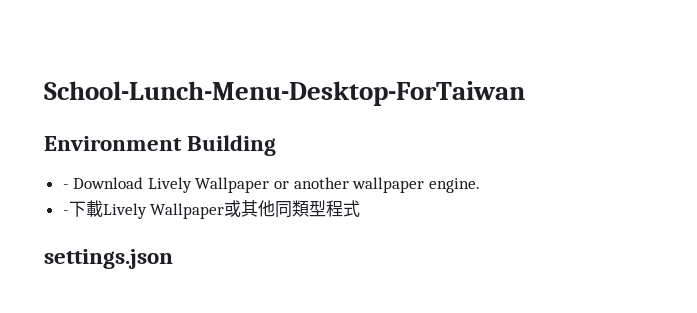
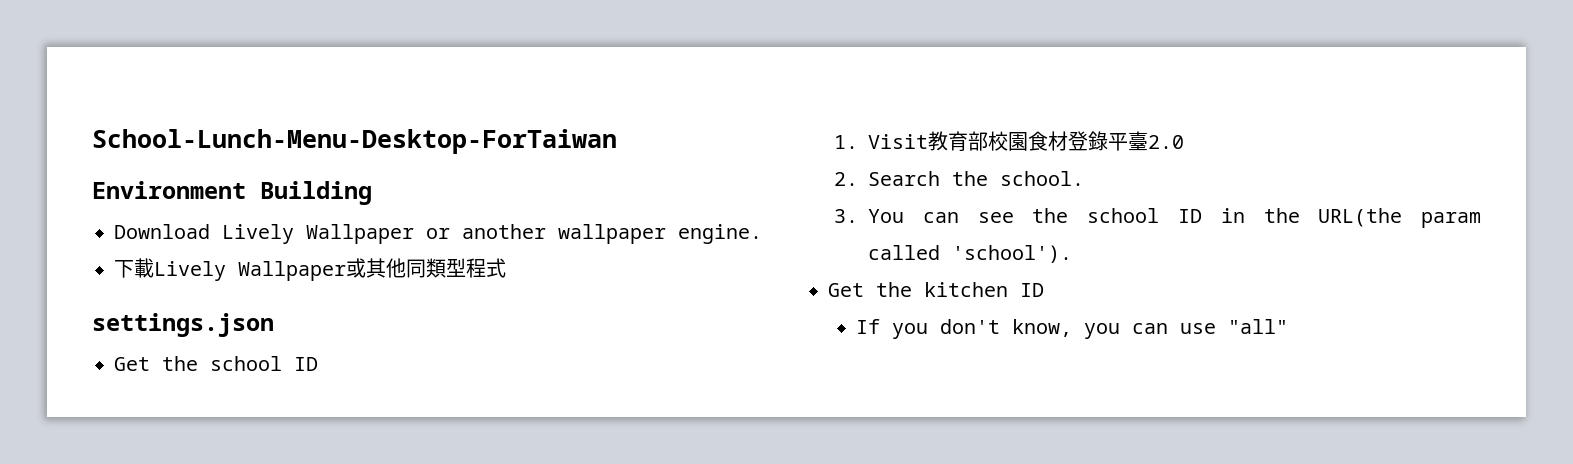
[62,184,69,189] - -> (372, 193) none
[62,210,69,215] - -> (762, 234) none
(173, 259) none -> [114,356,318,371] [834,131,1185,151] [834,171,1085,186] [834,208,1481,228] [868,245,1073,263] [828,282,1044,297] [856,319,1289,339] // Get the school ID // 1. Visit教育部校園食材登錄平臺2.0 // 2. Search the school. // 3. You can see the school ID in the URL(the param called 'school'). // Get the kitchen ID // If you don't know, you can use "all"

